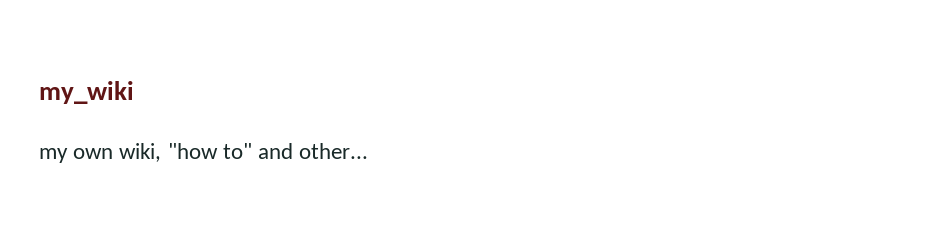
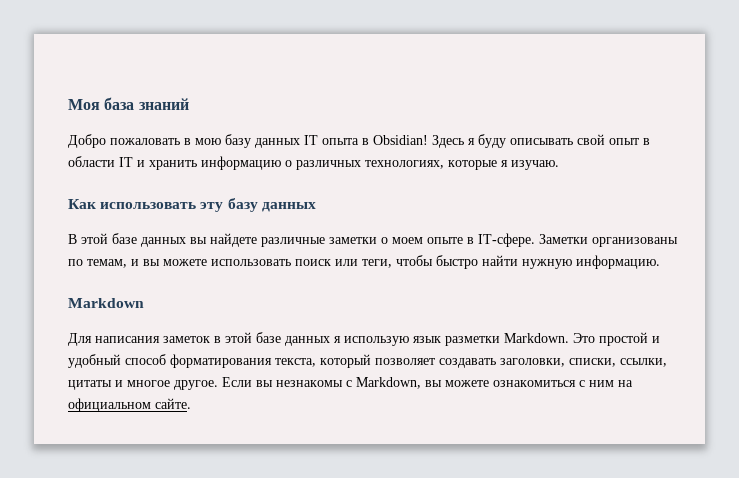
[39,81,134,104] [39,143,369,163] my_wiki // my own wiki, "how to" and other... -> [68,97,189,110] [68,134,650,148] [68,156,559,170] [68,198,316,212] [68,233,678,247] [68,255,660,269] [68,298,144,308] [68,332,660,346] [68,354,667,368] [68,377,633,390] [68,398,191,412] Моя база знаний // Добро пожаловать в мою базу данных IT опыта в Obsidian! Здесь я буду описывать свой опыт в области IT и хранить информацию о различных технологиях, которые я изучаю. // Как использовать эту базу данных // В этой базе данных вы найдете различные заметки о моем опыте в IT-сфере. Заметки организованы по темам, и вы можете использовать поиск или теги, чтобы быстро найти нужную информацию. // Markdown // Для написания заметок в этой базе данных я использую язык разметки Markdown. Это простой и удобный способ форматирования текста, который позволяет создавать заголовки, списки, ссылки, цитаты и многое другое. Если вы незнакомы с Markdown, вы можете ознакомиться с ним на официальном сайте.

